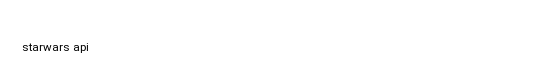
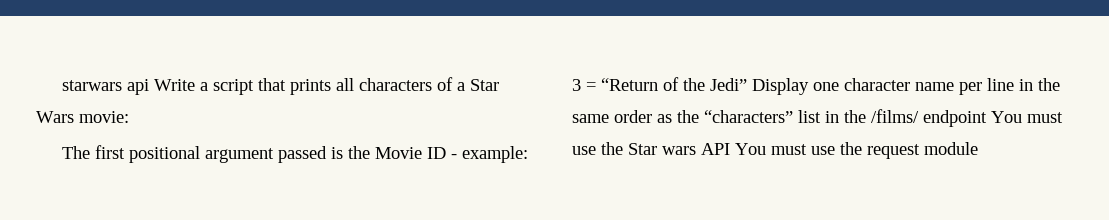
(90, 48) none -> [154,77,500,95] [36,111,129,123] [62,145,529,163] [572,77,1060,95] [572,109,1063,127] [572,142,978,159] Write a script that prints all characters of a Star Wars movie: // The first positional argument passed is the Movie ID - example: 3 = “Return of the Jedi” Display one character name per line in the same order as the “characters” list in the /films/ endpoint You must use the Star wars API You must use the request module

